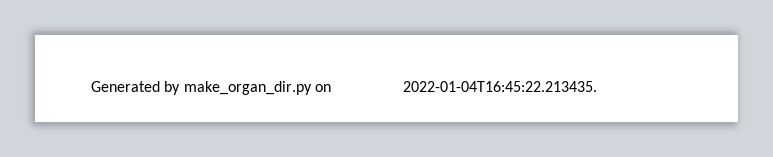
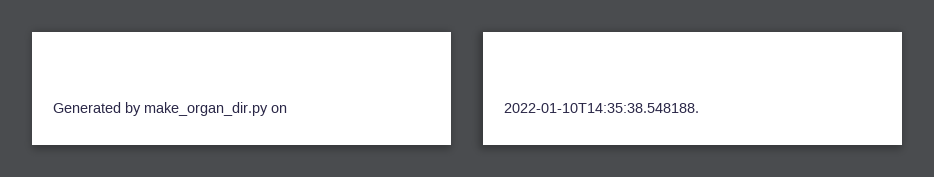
[403,81,597,92] 2022-01-04T16:45:22.213435. -> [504,103,699,113] 2022-01-10T14:35:38.548188.

